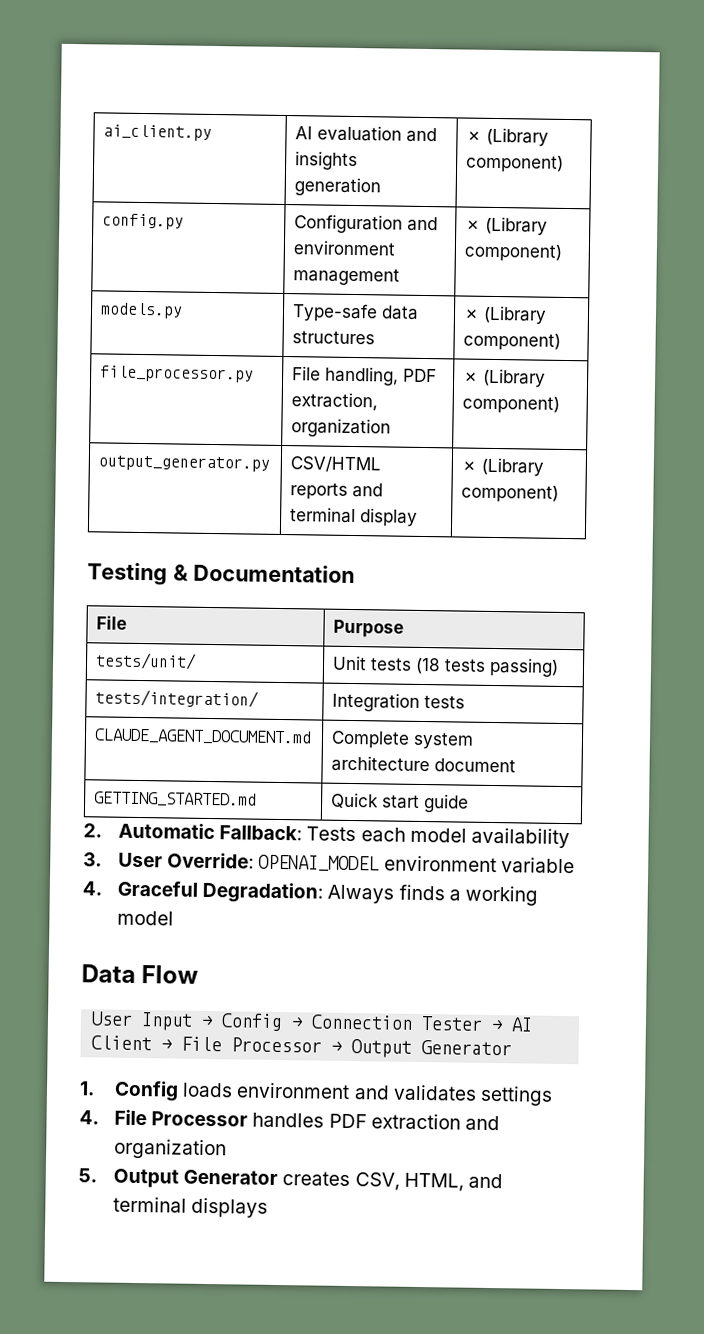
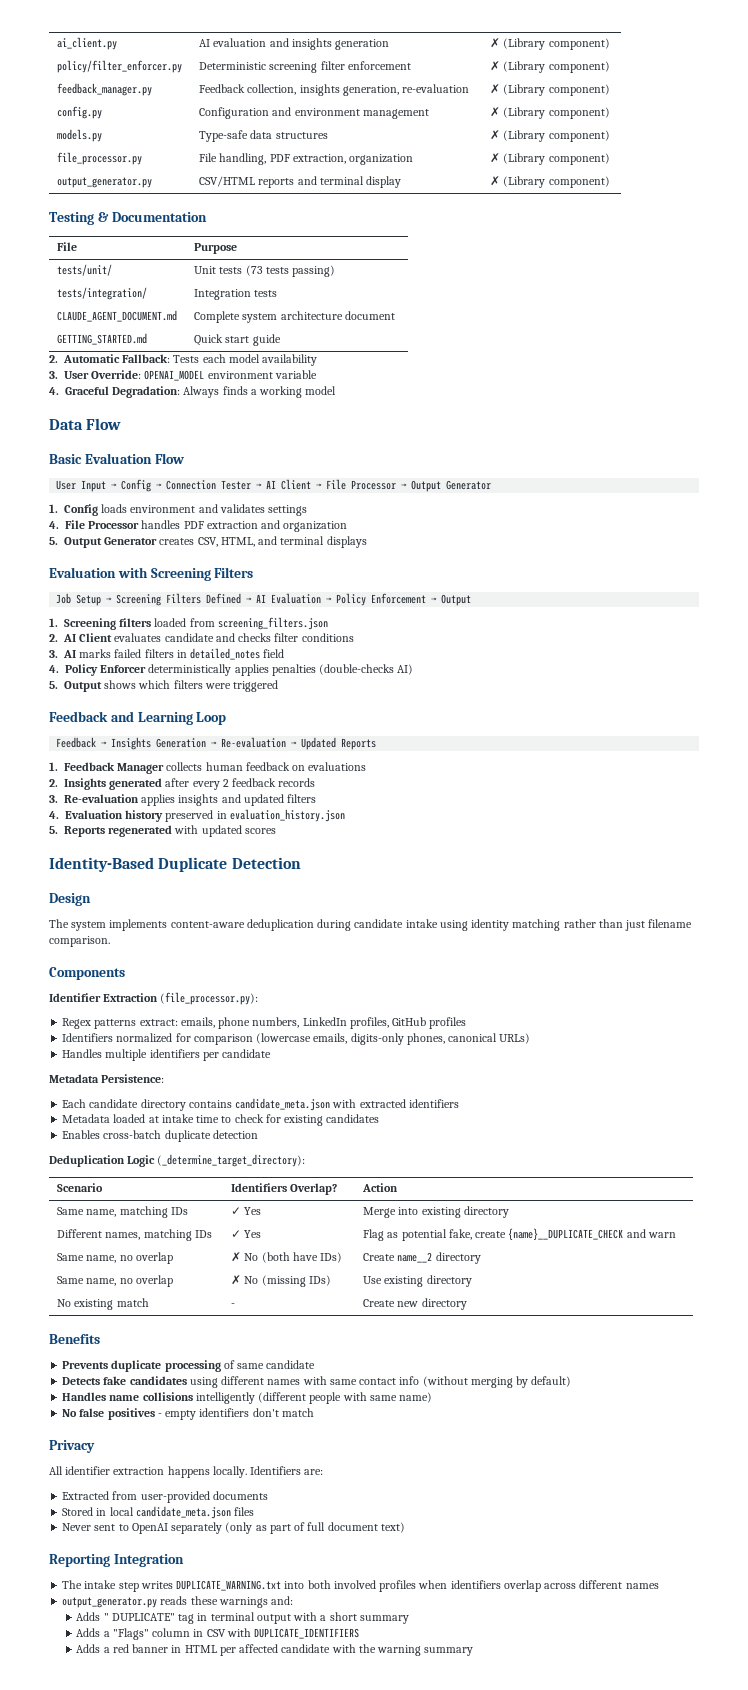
(565, 163) none -> [57,60,183,73] [199,61,411,73] [490,61,610,73] [57,83,153,96] [199,84,470,96] [490,84,610,96] // policy/filter_enforcer.py | Deterministic screening filter enforcement | ✗ (Library component) // feedback_manager.py | Feedback collection, insights generation, re-evaluation | ✗ (Library component)
[415,657,442,675] (18 -> [245,265,263,276] (73
(200, 974) none -> [49,453,184,464] // Basic Evaluation Flow
(269, 1207) none -> [49,567,254,581] [56,593,472,606] [49,617,328,630] [49,633,354,642] [49,648,285,660] [49,664,414,676] [49,680,279,692] [49,711,227,725] [56,737,377,750] [49,762,367,774] [49,778,316,790] [49,794,317,806] [49,809,345,822] [49,825,276,837] [49,857,301,872] [49,893,91,906] [49,919,693,931] [49,936,110,947] [49,967,125,980] [49,992,259,1005] [62,1017,467,1029] [62,1033,531,1045] [62,1049,272,1061] [49,1074,165,1083] [62,1098,459,1111] [62,1114,380,1126] [62,1130,258,1142] [49,1154,306,1167] [57,1183,104,1192] [231,1183,338,1195] [362,1183,399,1192] [57,1206,188,1218] [231,1207,262,1215] [363,1206,509,1218] [57,1229,212,1241] [231,1230,262,1238] [363,1228,676,1241] [57,1252,173,1264] [231,1252,343,1263] [363,1252,481,1264] [57,1275,173,1287] [231,1275,331,1287] [363,1275,472,1287] [57,1298,149,1310] [231,1303,236,1307] [363,1298,467,1310] [49,1334,100,1344] [62,1360,316,1372] [62,1376,572,1388] [62,1392,433,1404] [62,1408,314,1420] [49,1440,95,1453] [49,1466,324,1478] [62,1491,268,1503] [62,1506,255,1519] [62,1522,405,1534] [49,1554,184,1567] [62,1580,659,1592] [62,1596,294,1608] [76,1612,409,1624] [76,1628,360,1640] [76,1644,474,1656] // Evaluation with Screening Filters // Job Setup → Screening Filters Defined → AI Evaluation → Policy Enforcement → Output // 1. Screening filters loaded from screening_filters.json // 2. AI Client evaluates candidate and checks filter conditions // 3. AI marks failed filters in detailed_notes field // 4. Policy Enforcer deterministically applies penalties (double-checks AI) // 5. Output shows which filters were triggered // Feedback and Learning Loop // Feedback → Insights Generation → Re-evaluation → Updated Reports // 1. Feedback Manager collects human feedback on evaluations // 2. Insights generated after every 2 feedback records // 3. Re-evaluation applies insights and updated filters // 4. Evaluation history preserved in evaluation_history.json // 5. Reports regenerated with updated scores // Identity-Based Duplicate Detection // Design // The system implements content-aware deduplication during candidate intake using identity matching rather than just filename comparison. // Components // Identifier Extraction (file_processor.py): // Regex patterns extract: emails, phone numbers, LinkedIn profiles, GitHub profiles // Identifiers normalized for comparison (lowercase emails, digits-only phones, canonical URLs) // Handles multiple identifiers per candidate // Metadata Persistence: // Each candidate directory contains candidate_meta.json with extracted identifiers // Metadata loaded at intake time to check for existing candidates // Enables cross-batch duplicate detection // Deduplication Logic (_determine_target_directory): // Scenario | Identifiers Overlap? | Action // Same name, matching IDs | ✓ Yes | Merge into existing directory // Different names, matching IDs | ✓ Yes | Flag as potential fake, create {name}__DUPLICATE_CHECK and warn // Same name, no overlap | ✗ No (both have IDs) | Create name__2 directory // Same name, no overlap | ✗ No (missing IDs) | Use existing directory // No existing match | - | Create new directory // Benefits // Prevents duplicate processing of same candidate // Detects fake candidates using different names with same contact info (without merging by default) // Handles name collisions intelligently (different people with same name) // No false positives - empty identifiers don't match // Privacy // All identifier extraction happens locally. Identifiers are: // Extracted from user-provided documents // Stored in local candidate_meta.json files // Never sent to OpenAI separately (only as part of full document text) // Reporting Integration // The intake step writes DUPLICATE_WARNING.txt into both involved profiles when identifiers overlap across different names // output_generator.py reads these warnings and: // Adds " DUPLICATE" tag in terminal output with a short summary // Adds a "Flags" column in CSV with DUPLICATE_IDENTIFIERS // Adds a red banner in HTML per affected candidate with the warning summary

